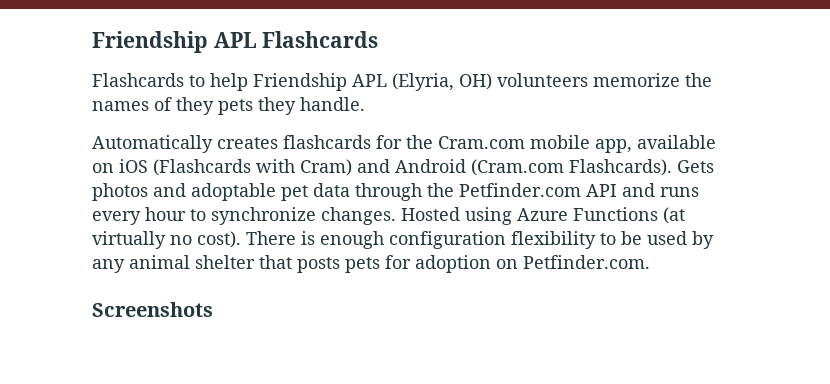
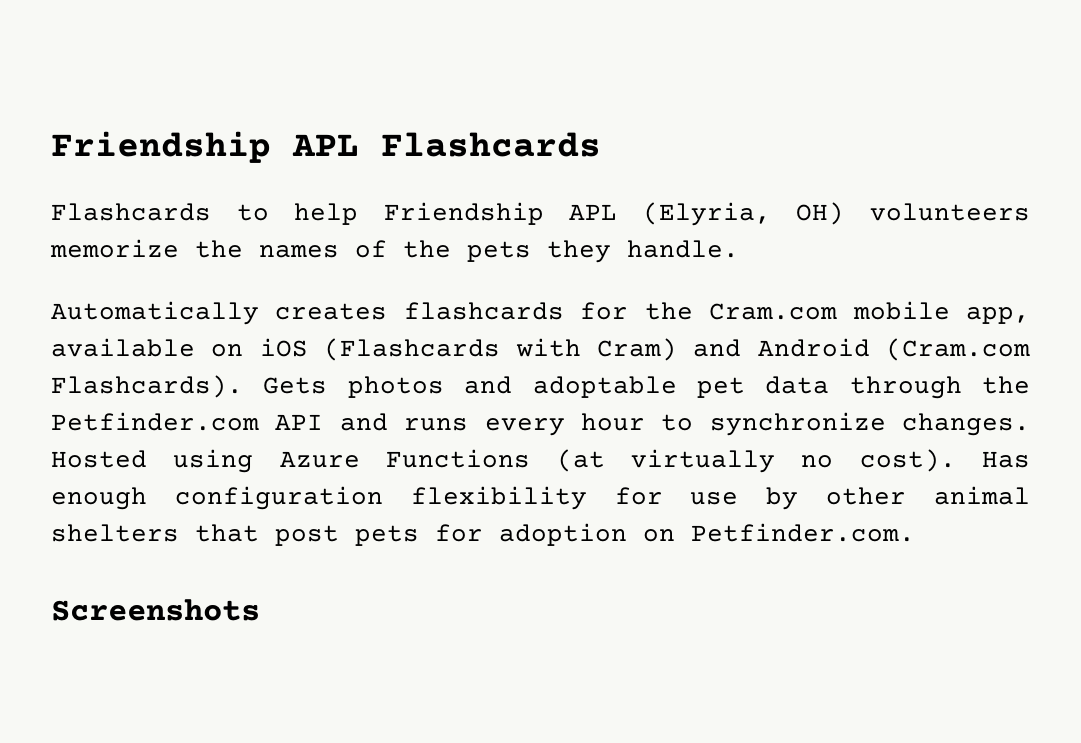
[176,97,214,115] they -> [403,240,451,258] the
[246,231,315,245] There is -> [982,451,1030,468] Has
[600,231,714,249] [92,255,340,273] to be used by any animal shelter that posts -> [614,486,1031,510] [51,524,339,546] for use by other animal shelters that post

